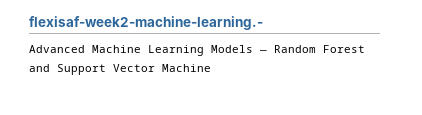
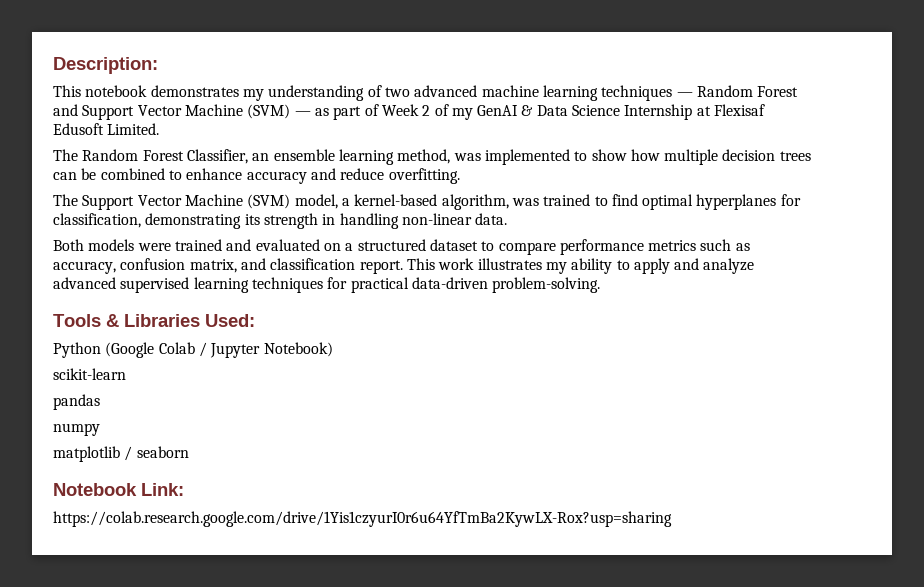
[29,16,263,30] [29,45,253,56] flexisaf-week2-machine-learning.- // Advanced Machine Learning Models -> [53,57,158,74] [53,85,673,101] Description: // This notebook demonstrates my understanding of two advanced machine learning techniques
(211, 68) none -> [247,104,766,120] [53,123,160,135] [53,149,811,165] [53,168,460,184] [53,194,801,210] [53,213,508,229] [53,239,750,255] [53,258,755,274] [53,277,601,293] [53,314,255,327] [53,342,333,358] [53,368,126,380] [53,394,100,410] [53,423,100,436] [53,446,189,462] [53,483,184,496] [53,511,672,527] (SVM) — as part of Week 2 of my GenAI & Data Science Internship at Flexisaf Edusoft Limited. // The Random Forest Classifier, an ensemble learning method, was implemented to show how multiple decision trees can be combined to enhance accuracy and reduce overfitting. // The Support Vector Machine (SVM) model, a kernel-based algorithm, was trained to find optimal hyperplanes for classification, demonstrating its strength in handling non-linear data. // Both models were trained and evaluated on a structured dataset to compare performance metrics such as accuracy, confusion matrix, and classification report. This work illustrates my ability to apply and analyze advanced supervised learning techniques for practical data-driven problem-solving. // Tools & Libraries Used: // Python (Google Colab / Jupyter Notebook) // scikit-learn // pandas // numpy // matplotlib / seaborn // Notebook Link: // https://colab.research.google.com/drive/1Yis1czyurI0r6u64YfTmBa2KywLX-Rox?usp=sharing

